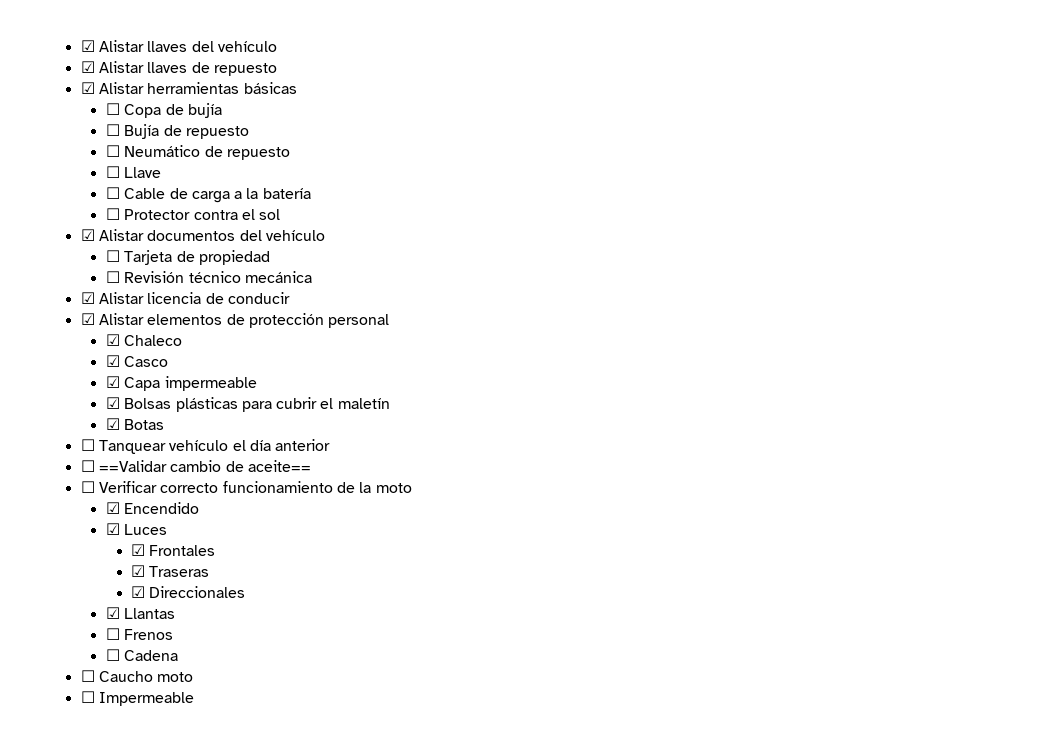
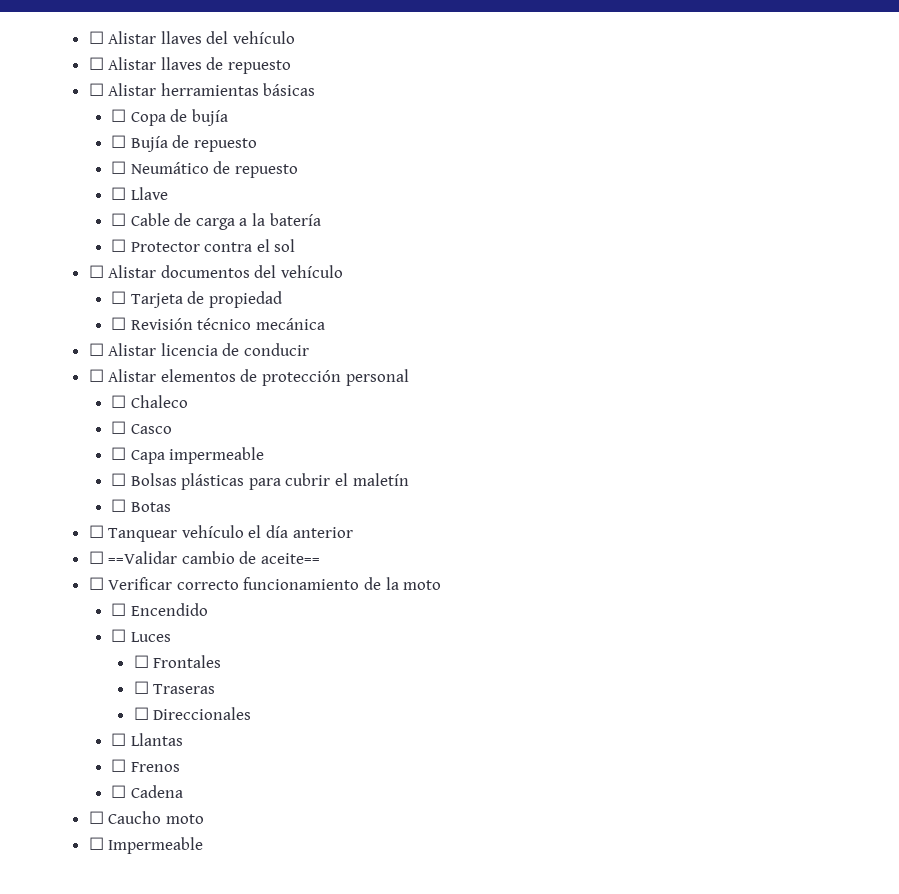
[80,40,95,52] ☑ -> [88,31,104,44] ☐
[80,61,95,73] ☑ -> [88,57,104,70] ☐
[80,82,95,94] ☑ -> [88,83,104,96] ☐
[80,229,95,241] ☑ -> [88,265,104,278] ☐
[80,292,95,304] ☑ -> [88,343,104,356] ☐
[80,313,95,325] ☑ -> [88,369,104,382] ☐
[105,334,120,346] ☑ -> [111,395,127,408] ☐
[105,355,120,367] ☑ -> [111,421,127,434] ☐
[105,376,120,388] ☑ -> [111,447,127,460] ☐
[105,397,120,409] ☑ -> [111,473,127,486] ☐
[105,418,120,430] ☑ -> [111,499,127,512] ☐
[105,502,120,514] ☑ -> [111,603,127,616] ☐
[105,523,120,535] ☑ -> [111,629,127,642] ☐
[131,544,146,556] ☑ -> [133,655,149,668] ☐
[131,565,146,577] ☑ -> [133,681,149,694] ☐
[131,586,146,598] ☑ -> [133,707,149,720] ☐
[105,607,120,619] ☑ -> [111,733,127,746] ☐

